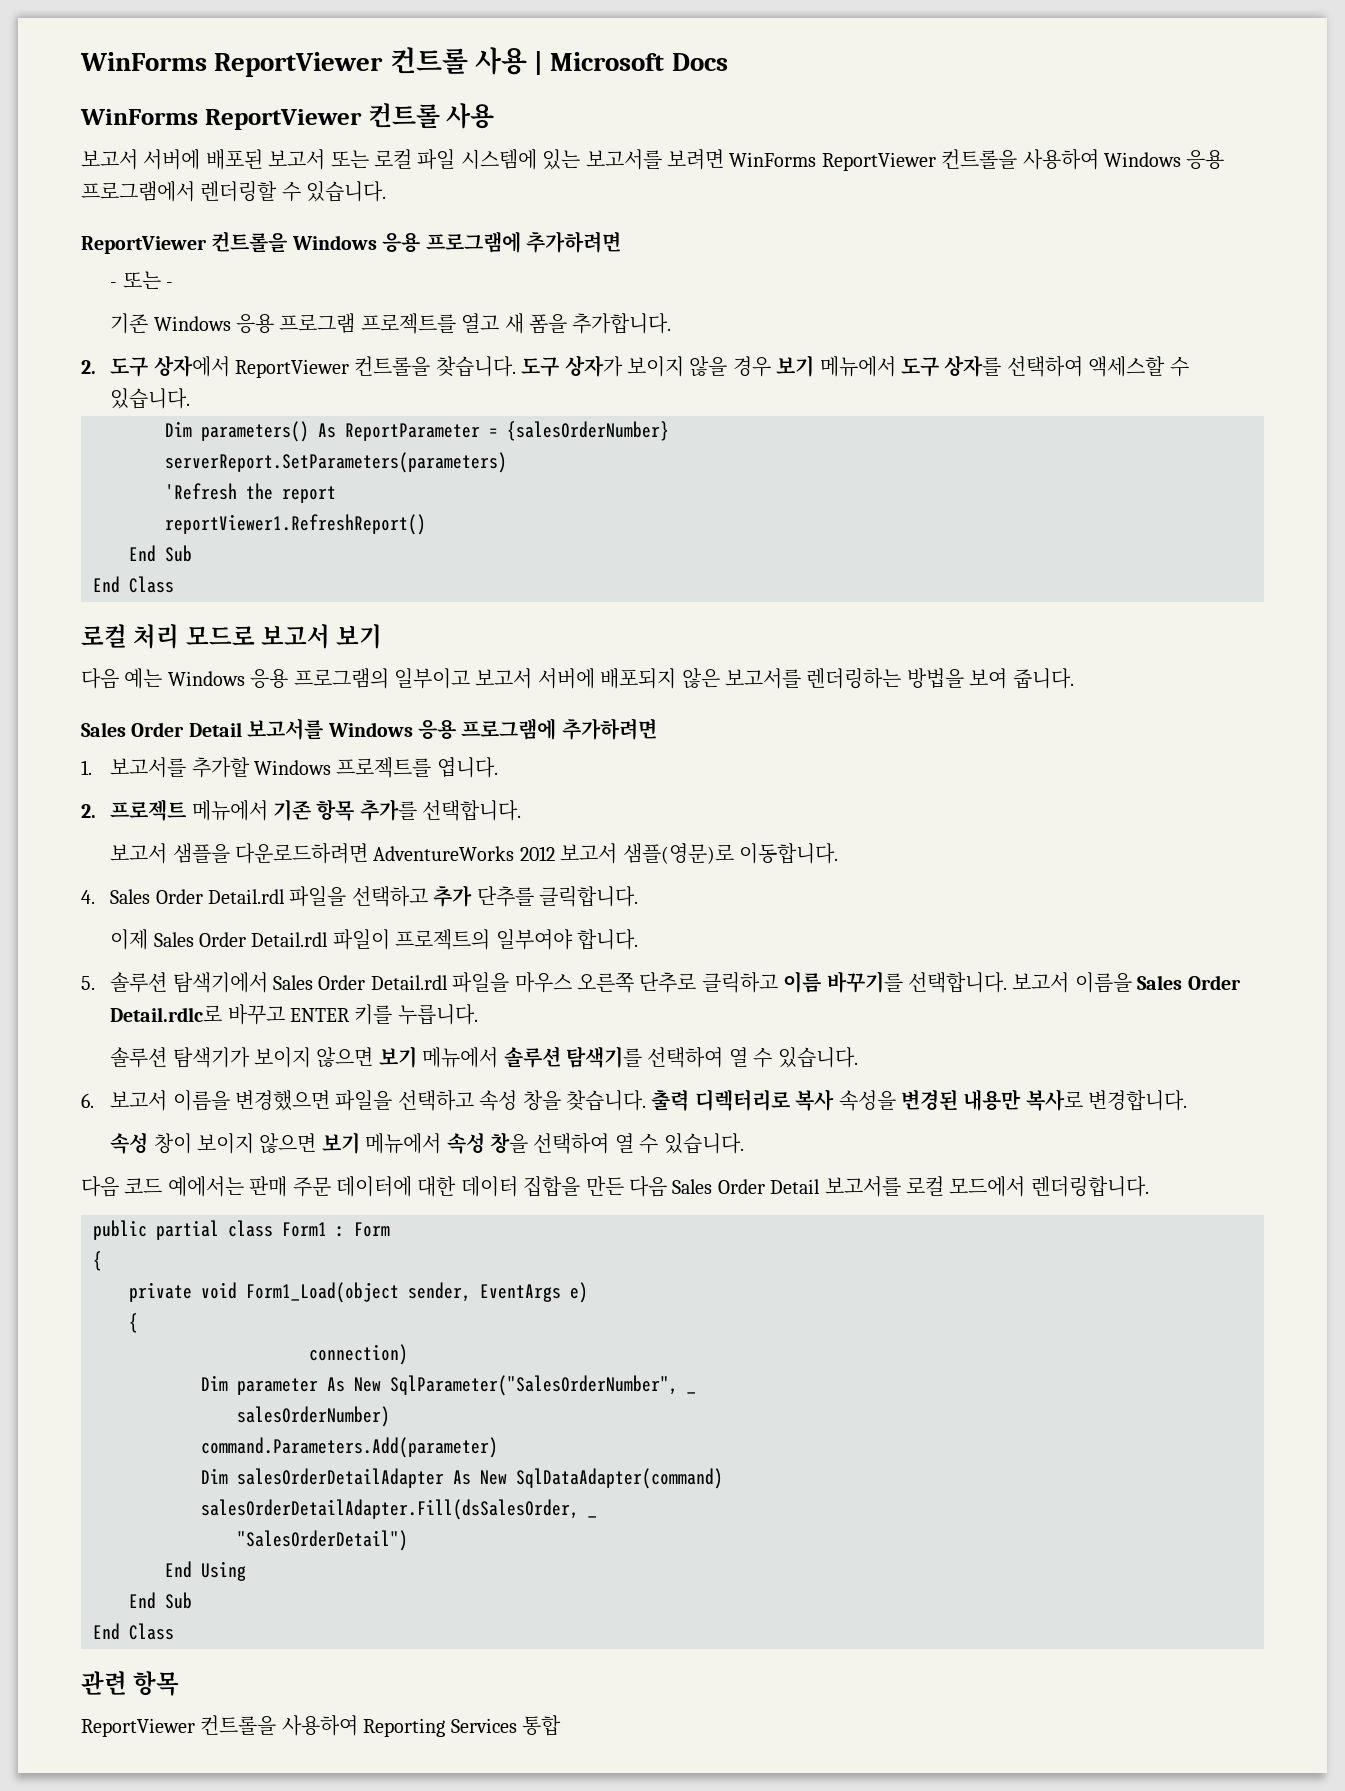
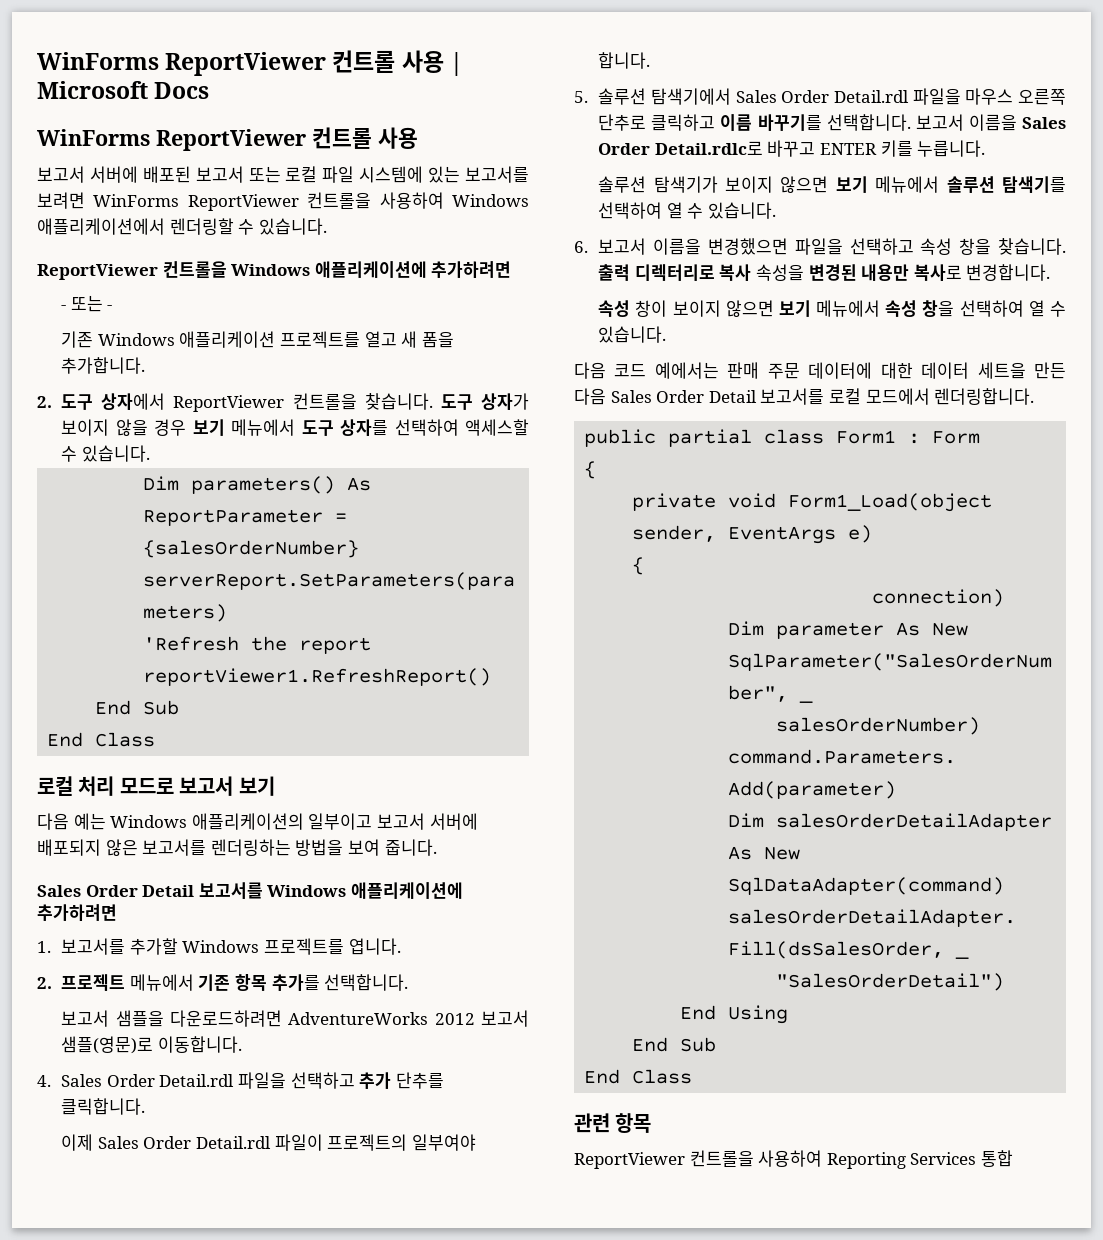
[1186,150,1225,170] [81,181,195,202] 응용 프로그램에서 -> [37,218,165,235] 애플리케이션에서
[382,231,521,253] 응용 프로그램에 -> [314,261,427,278] 애플리케이션에
[235,313,356,334] 응용 프로그램 -> [179,331,276,348] 애플리케이션
[250,668,389,689] 응용 프로그램의 -> [191,813,304,830] 애플리케이션의
[418,718,557,740] 응용 프로그램에 -> [350,882,463,899] 애플리케이션에
[523,1176,581,1197] 집합을 -> [977,362,1026,379] 세트을

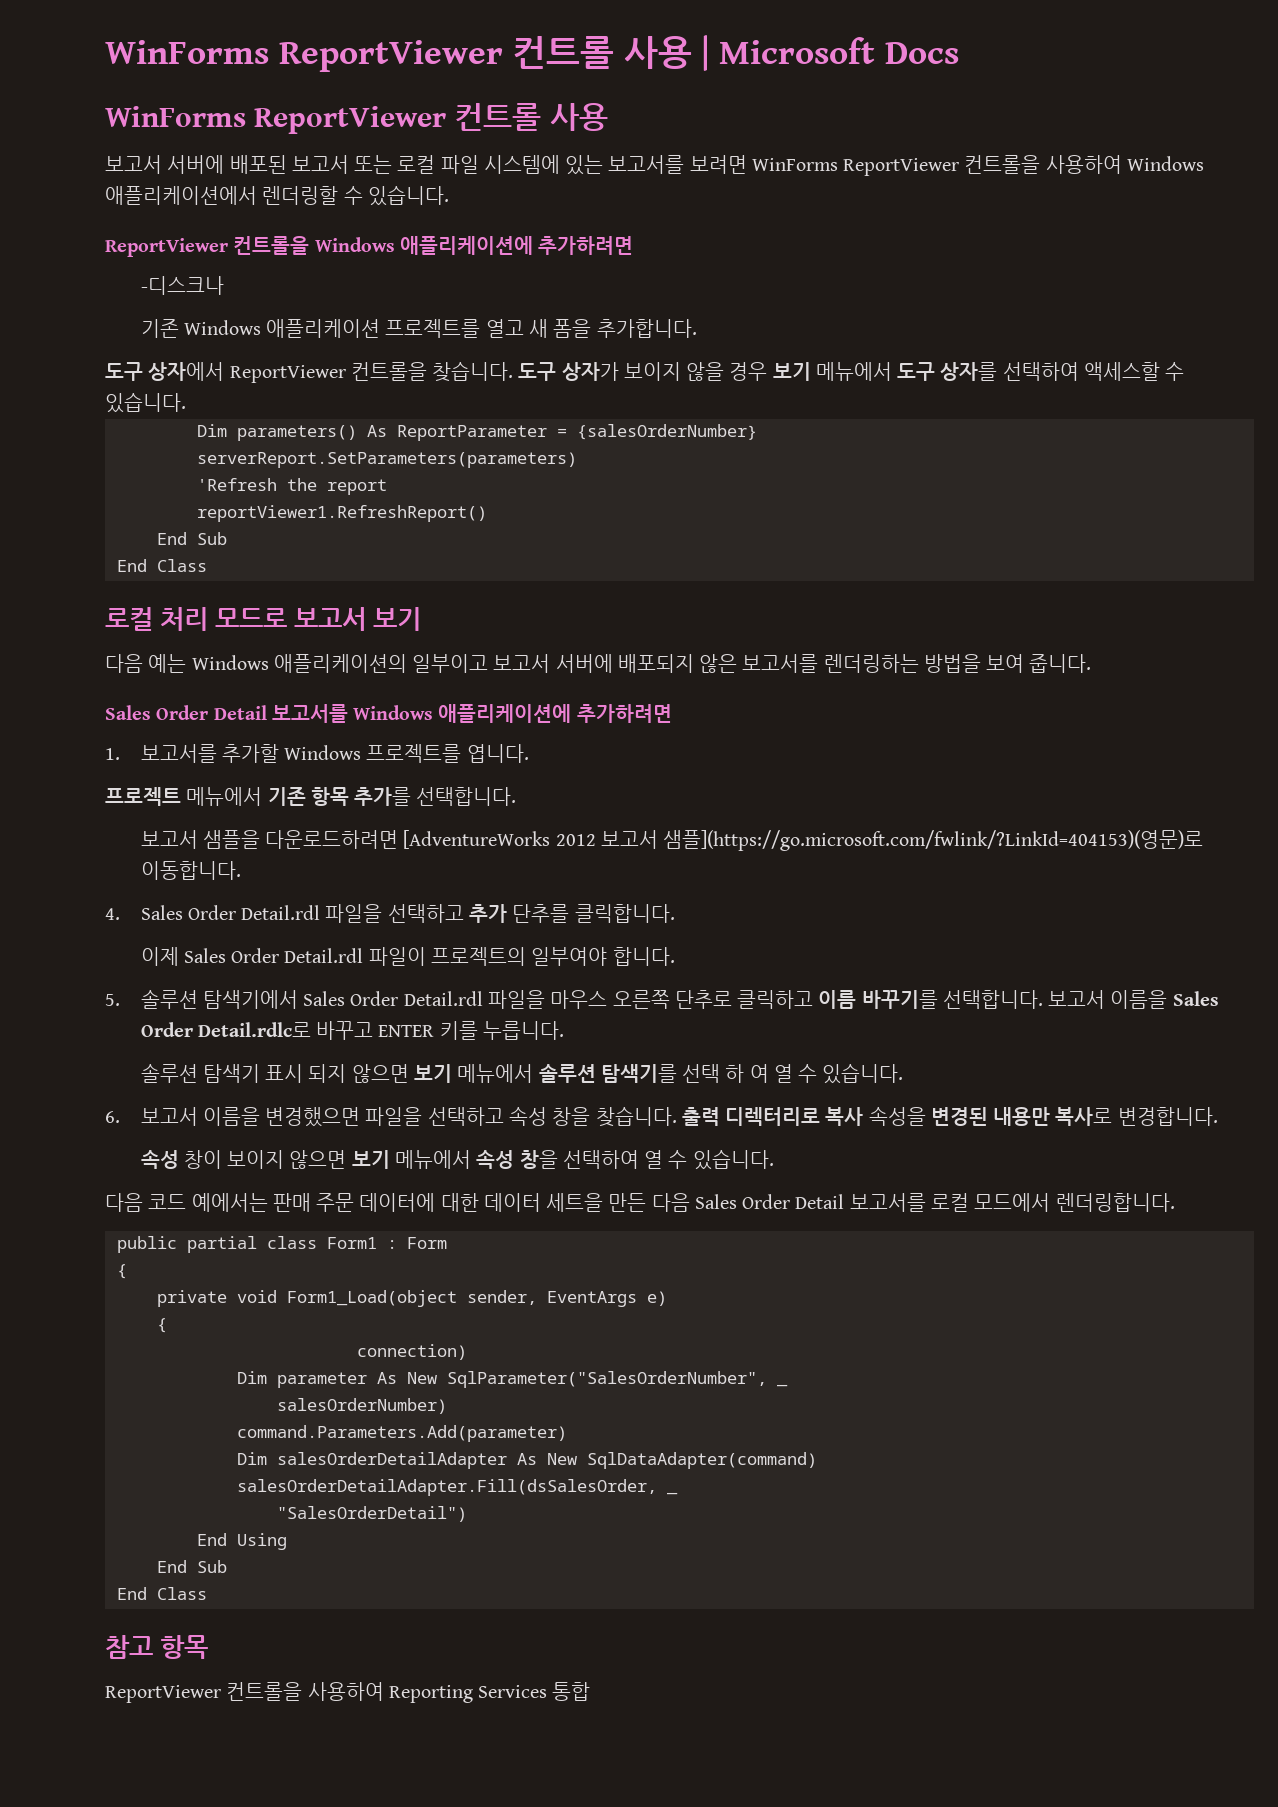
[61,295,113,312] - 또는 - -> [140,276,224,295] -디스크나
[37,396,52,408] 2. -> (697, 328) none
[37,977,52,989] 2. -> (529, 753) none
[288,1012,429,1025] AdventureWorks -> [403,830,551,849] [AdventureWorks
[61,1036,154,1054] 샘플(영문)로 -> [663,830,1204,851] 샘플](https://go.microsoft.com/fwlink/?LinkId=404153)(영문)로
[653,176,773,193] 탐색기가 보이지 -> [202,1064,347,1083] 탐색기 표시 되지
[598,202,663,219] 선택하여 -> [682,1064,769,1083] 선택 하 여
[574,1113,610,1133] 관련 -> [105,1635,153,1659] 참고

